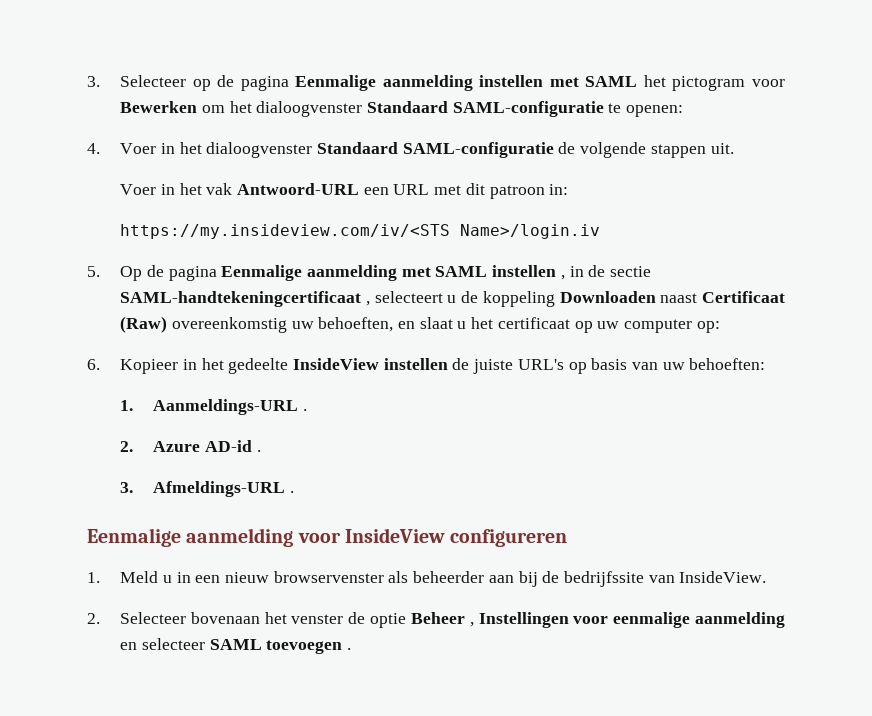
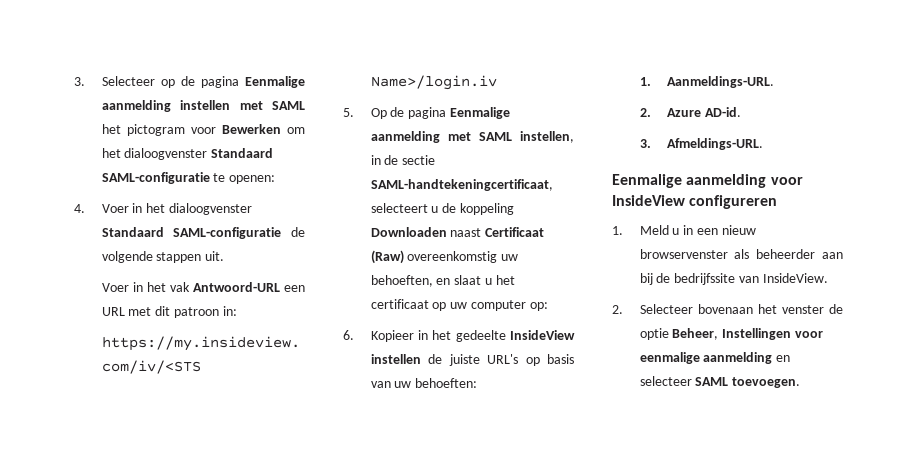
[492,265,565,280] instellen , -> [520,131,574,143] instellen,
[120,291,370,307] SAML-handtekeningcertificaat , -> [370,179,553,191] SAML-handtekeningcertificaat,
[153,399,307,415] Aanmeldings-URL . -> [667,76,775,88] Aanmeldings-URL.
[204,440,261,452] [120,481,294,497] AD-id . // 3. Afmeldings-URL . -> [705,107,742,117] [639,138,764,150] AD-id. // 3. Afmeldings-URL.
[410,612,474,627] Beheer , -> [672,328,719,340] Beheer,
[266,640,351,654] toevoegen . -> [732,377,801,388] toevoegen.

